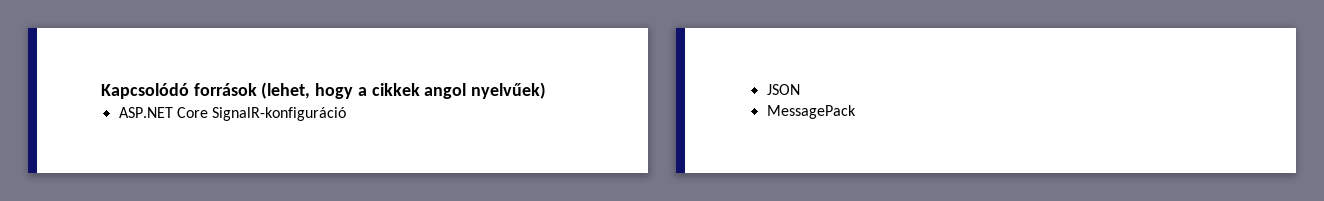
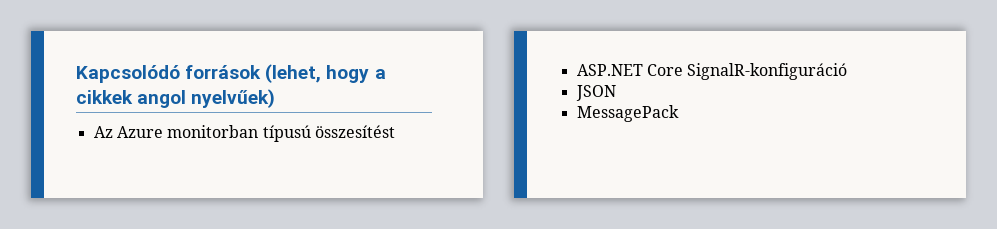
(547, 90) none -> [93,125,395,142] // Az Azure monitorban típusú összesítést

